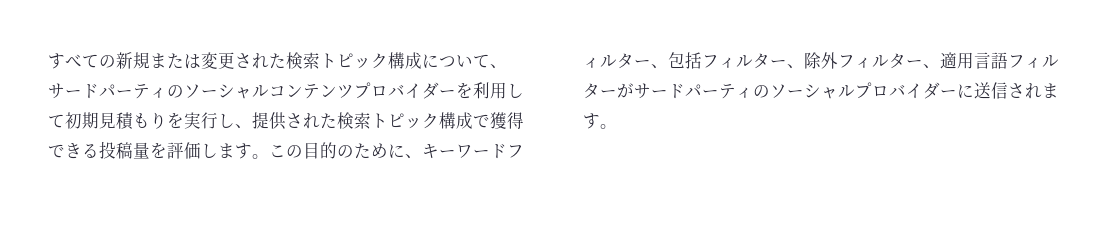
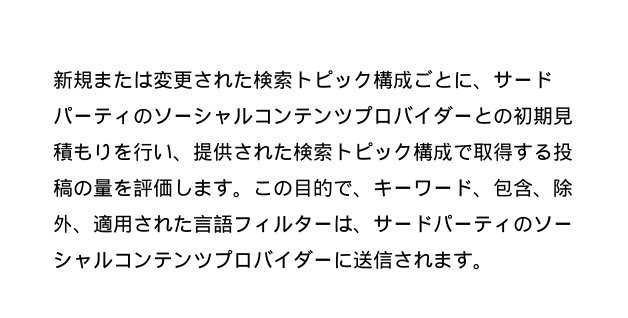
[48,53,116,69] すべての -> (53, 79) none
[422,54,490,68] について -> [413,69,473,89] ごとに
[456,82,524,99] [48,114,65,128] を利用して -> [473,107,513,124] との
[184,112,235,129] 実行し -> [133,142,173,161] 行い
[490,112,524,129] [48,141,133,159] 獲得できる投稿 -> [473,142,573,161] [53,178,93,197] 取得する投稿の
[337,143,405,159] のために -> [333,180,353,197] で
[507,145,524,158] [583,52,974,69] フィルター、包括フィルター、除外フィルター、適用 -> [473,178,573,198] [53,214,193,234] 、包含、除外、適用された
[617,83,855,99] がサードパーティのソーシャル -> [333,214,573,234] [53,251,213,269] は、サードパーティのソーシャルコンテンツ

